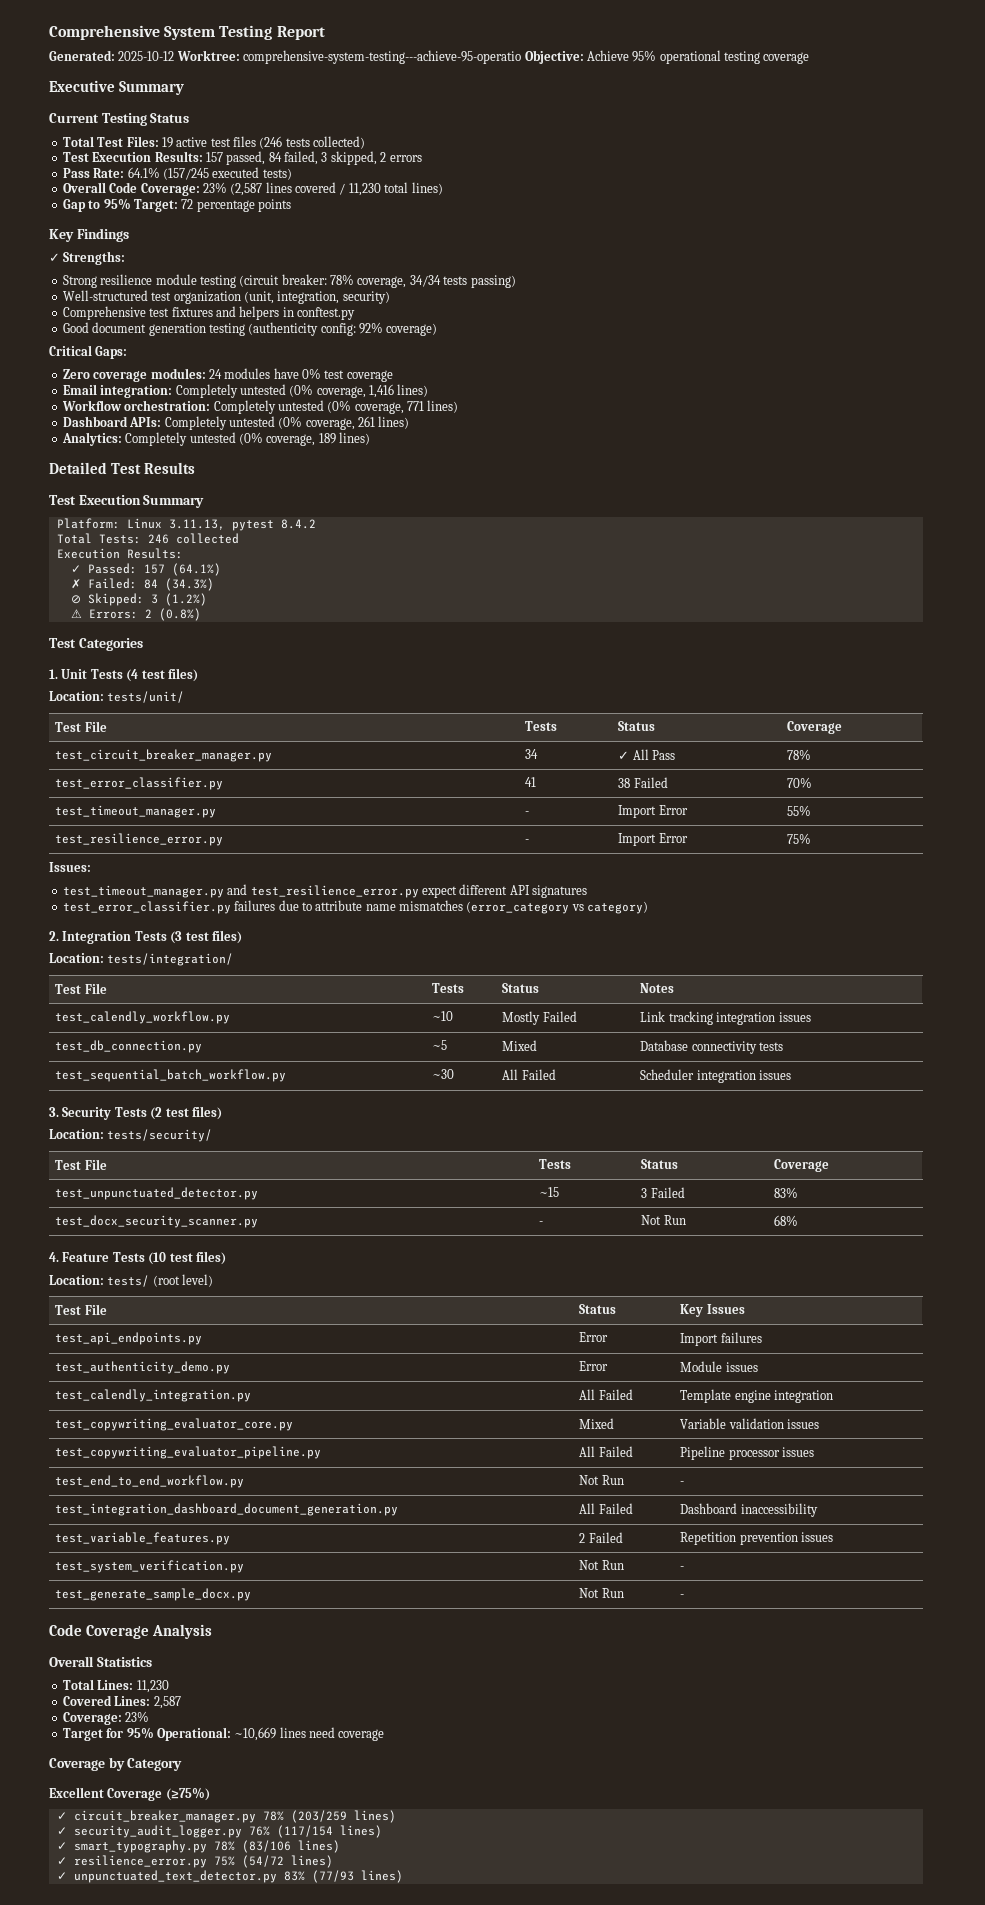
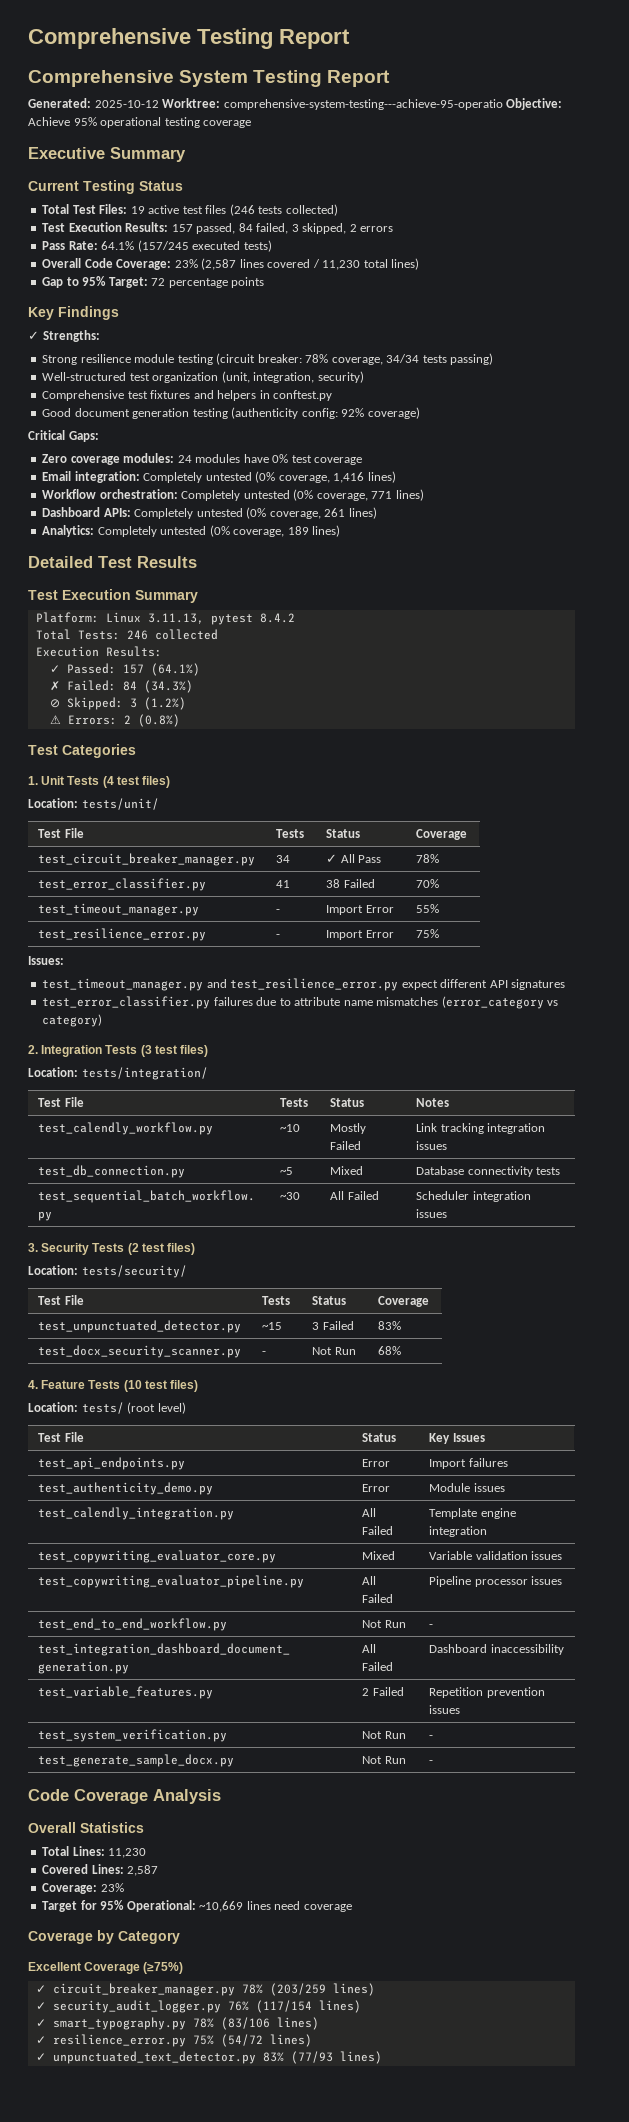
[49,25,160,40] Comprehensive -> [28,28,350,49] [28,70,174,87] Comprehensive Testing Report // Comprehensive

